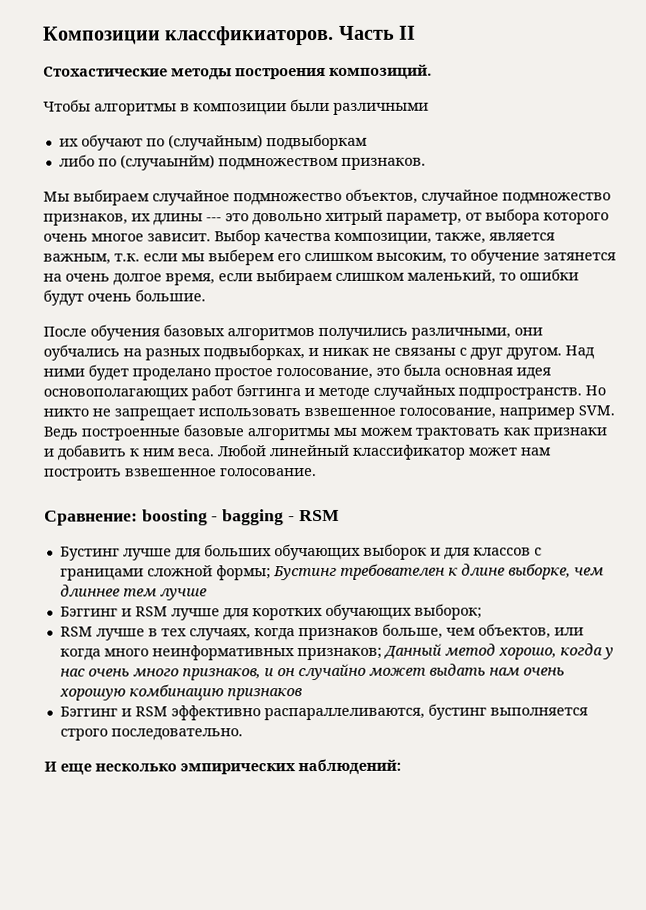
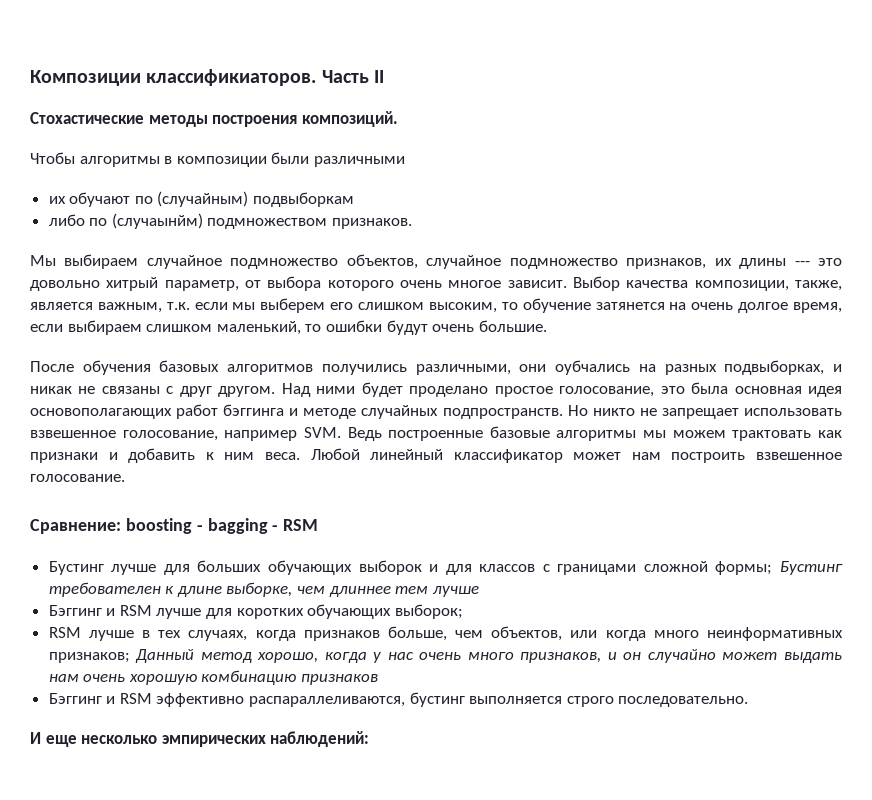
[165,25,335,46] классфикиаторов. -> [146,69,317,86] классификиаторов.

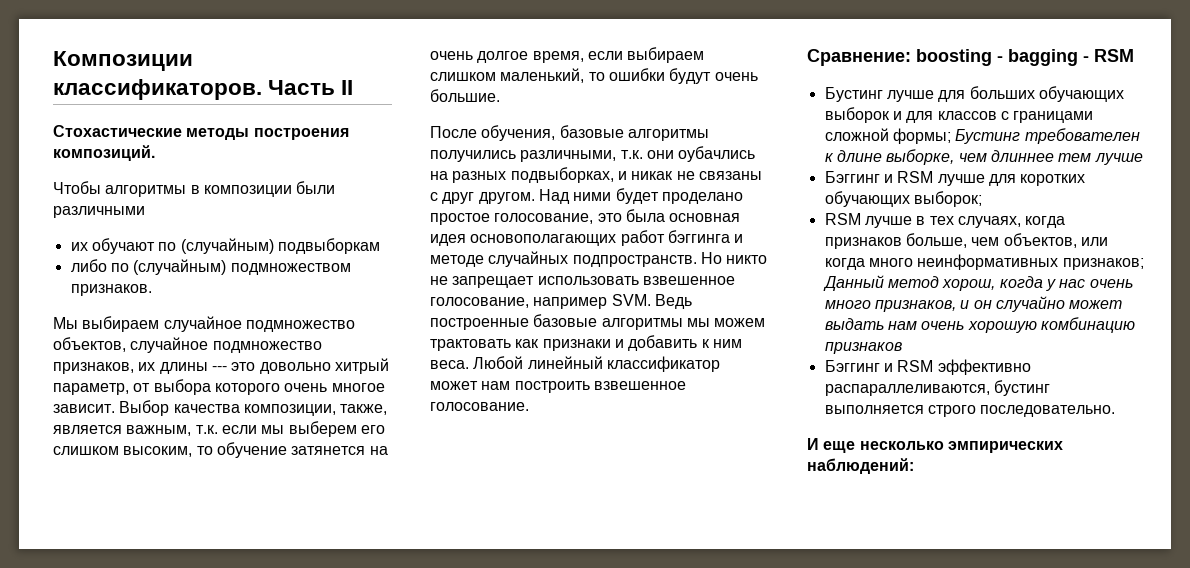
[146,69,317,86] классификиаторов. -> [53,79,262,100] классификаторов.
[111,213,203,229] (случаынйм) -> [133,259,227,275] (случайным)
[82,360,631,375] обучения базовых алгоритмов получились различными, они оубчались -> [481,125,709,141] [430,146,756,162] обучения, базовые алгоритмы получились различными, т.к. они оубачлись
[257,652,319,663] хорошо, -> [942,279,996,291] хорош,

